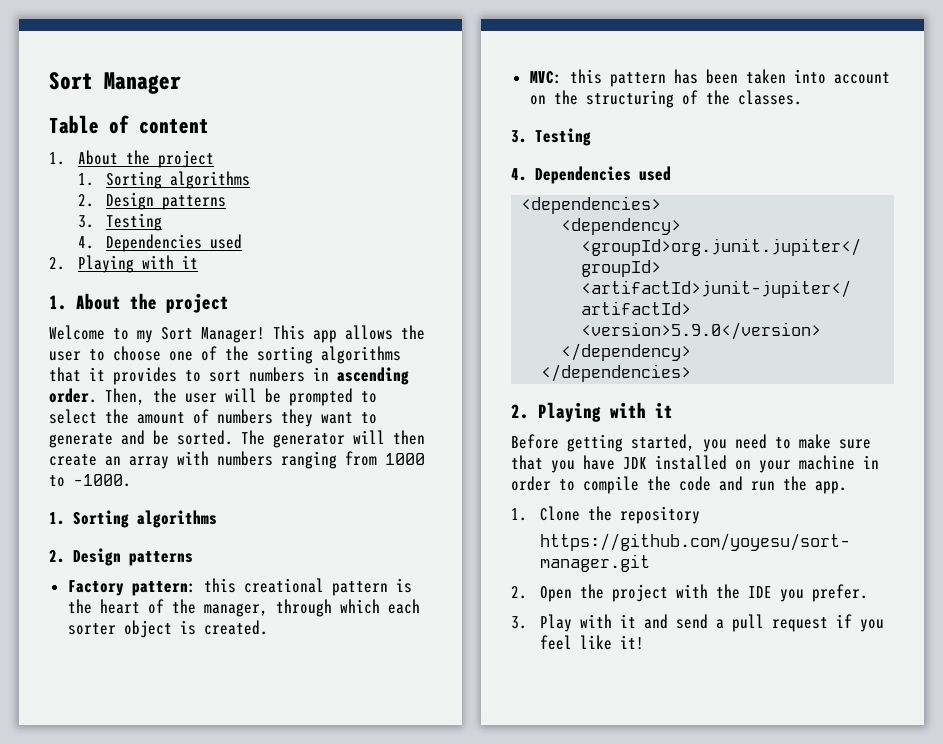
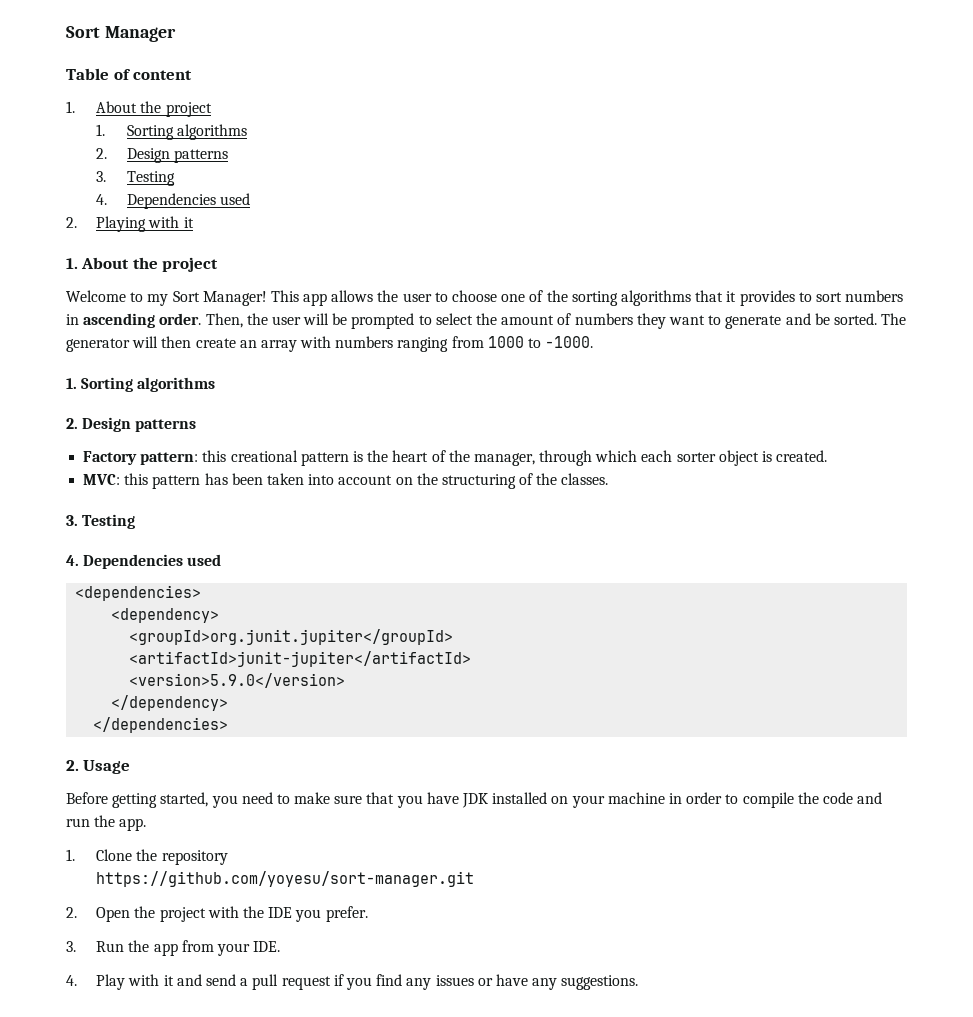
[538,402,673,422] Playing with it -> [83,760,131,774] Usage
(527, 622) none -> [96,940,281,956] [66,975,77,986] Run the app from your IDE. // 4.
[539,635,644,650] feel like it! -> [376,974,639,990] find any issues or have any suggestions.

